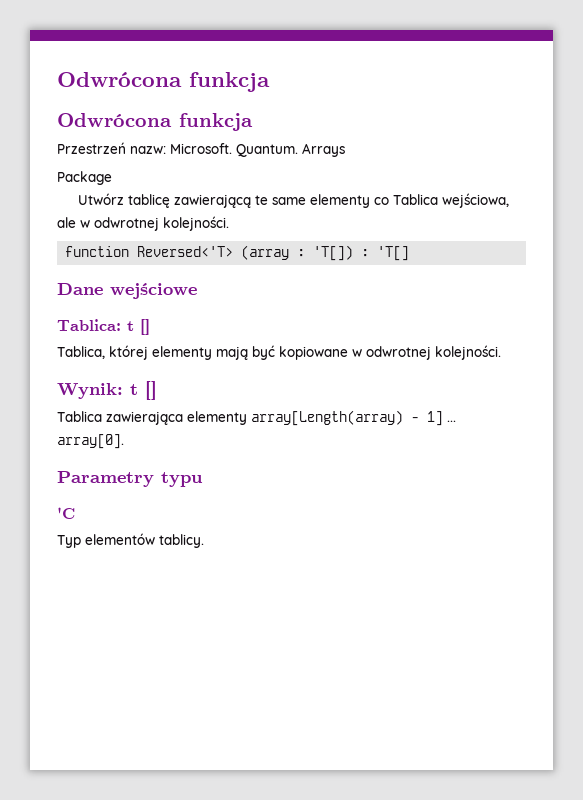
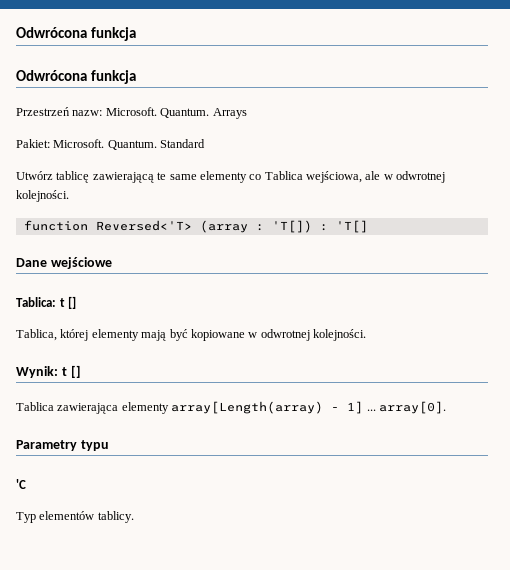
[57,171,112,185] Package -> [16,139,206,150] Pakiet: Microsoft. Quantum. Standard

